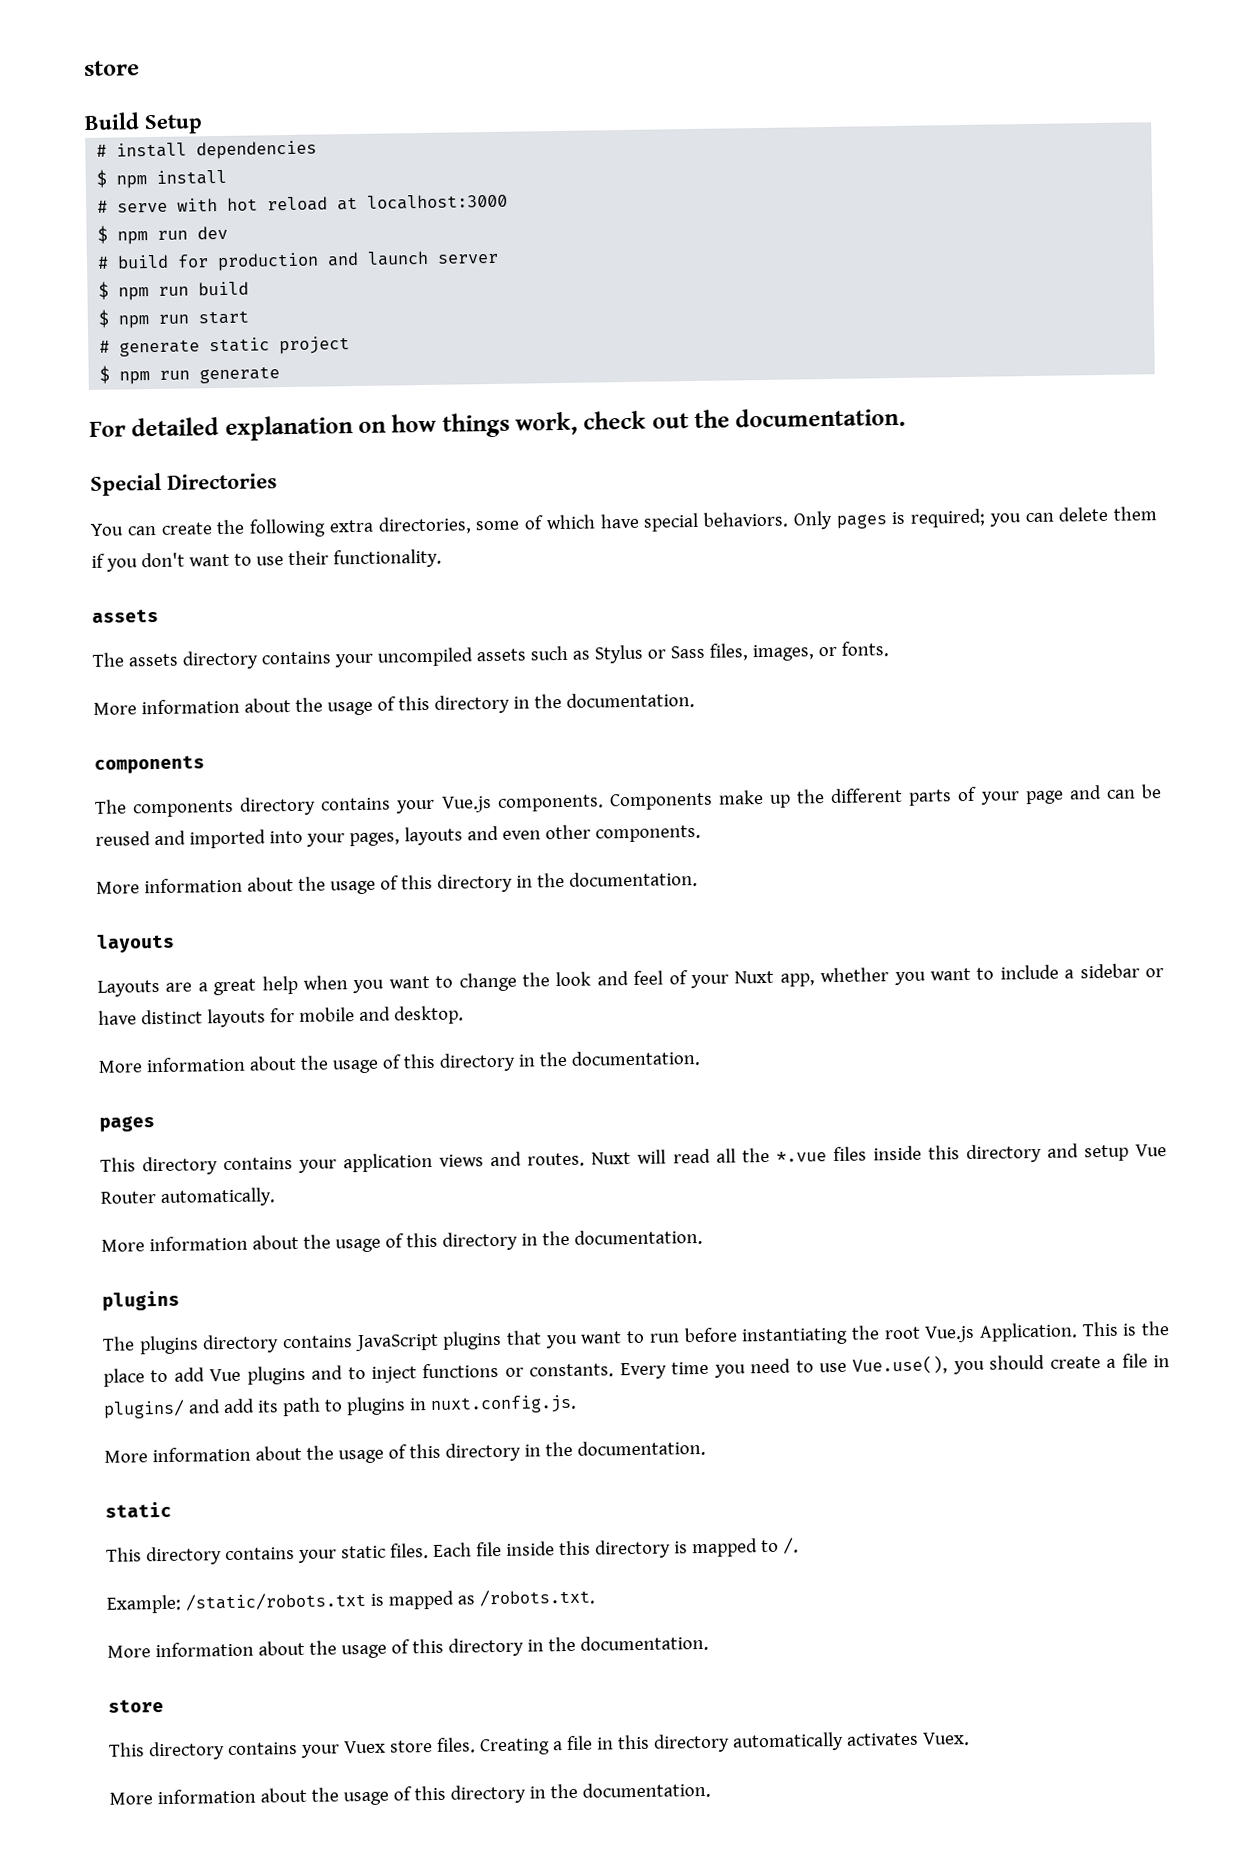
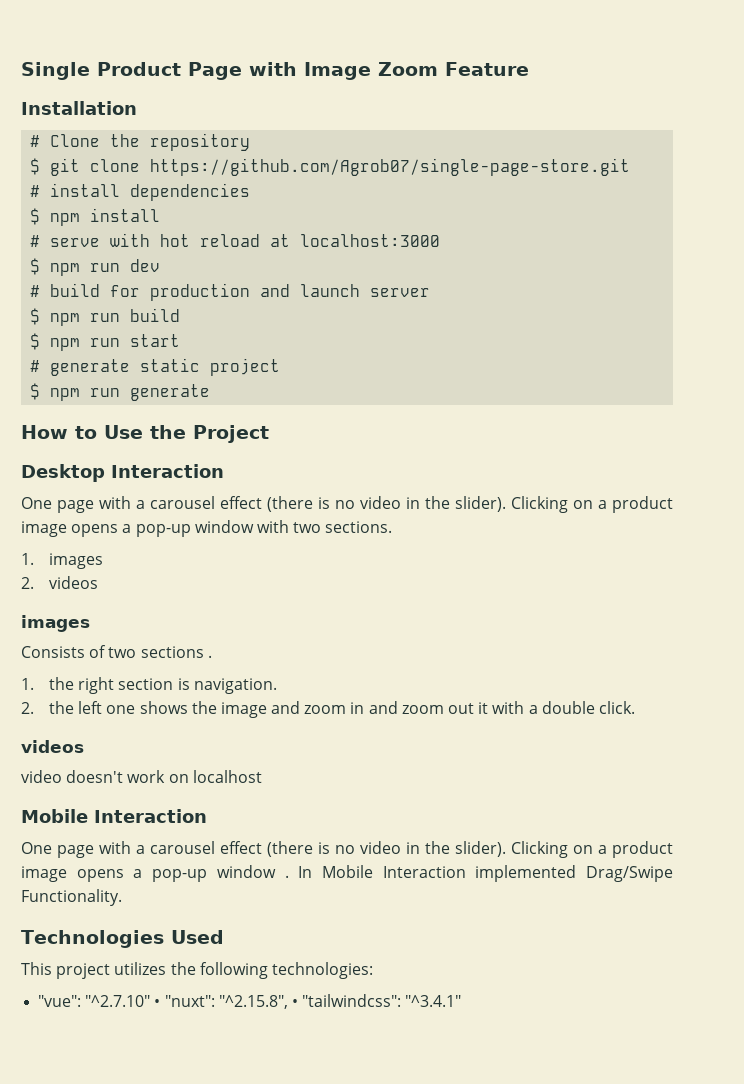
[84,60,140,77] [84,112,203,135] store // Build Setup -> [21,62,529,80] [21,101,137,115] [30,133,251,151] [30,158,631,176] Single Product Page with Image Zoom Feature // Installation // # Clone the repository // $ git clone https://github.com/Agrob07/single-page-store.git
[89,406,907,441] [90,472,277,496] [90,506,1157,538] [91,548,442,572] [92,608,159,623] [92,641,889,670] [93,692,695,716] [94,755,205,774] [94,784,1162,818] [95,824,701,849] [96,870,698,895] [96,933,175,953] [97,963,1164,997] [98,1005,464,1028] [98,1049,700,1074] [99,1115,155,1132] [100,1143,1167,1176] [100,1187,276,1208] [101,1228,703,1253] [102,1290,180,1311] [102,1321,1171,1355] [103,1353,1170,1387] [103,1394,577,1419] [104,1439,706,1464] [105,1501,172,1518] [106,1537,799,1566] [106,1588,595,1614] [107,1634,709,1659] [108,1699,164,1713] [108,1731,970,1761] [109,1781,711,1806] For detailed explanation on how things work, check out the documentation. // Special Directories // You can create the following extra directories, some of which have special behaviors. Only pages is required; you can delete them if you don't want to use their functionality. // assets // The assets directory contains your uncompiled assets such as Stylus or Sass files, images, or fonts. // More information about the usage of this directory in the documentation. // components // The components directory contains your Vue.js components. Components make up the different parts of your page and can be reused and imported into your pages, layouts and even other components. // More information about the usage of this directory in the documentation. // layouts // Layouts are a great help when you want to change the look and feel of your Nuxt app, whether you want to include a sidebar or have distinct layouts for mobile and desktop. // More information about the usage of this directory in the documentation. // pages // This directory contains your application views and routes. Nuxt will read all the *.vue files inside this directory and setup Vue Router automatically. // More information about the usage of this directory in the documentation. // plugins // The plugins directory contains JavaScript plugins that you want to run before instantiating the root Vue.js Application. This is the place to add Vue plugins and to inject functions or constants. Every time you need to use Vue.use(), you should create a file in plugins/ and add its path to plugins in nuxt.config.js. // More information about the usage of this directory in the documentation. // static // This directory contains your static files. Each file inside this directory is mapped to /. // Example: /static/robots.txt is mapped as /robots.txt. // More information about the usage of this directory in the documentation. // store // This directory contains your Vuex store files. Creating a file in this directory automatically activates Vuex. // More information about the usage of this directory in the documentation. -> [21,425,269,443] [21,464,224,482] [21,496,673,513] [21,520,393,537] [21,553,103,569] [21,576,98,589] [21,615,90,632] [21,645,212,658] [21,677,277,694] [21,701,635,718] [21,740,84,753] [21,770,262,783] [21,809,207,823] [21,841,673,858] [21,865,673,882] [21,889,122,906] [21,930,224,948] [21,962,373,979] [38,994,462,1009] How to Use the Project // Desktop Interaction // One page with a carousel effect (there is no video in the slider). Clicking on a product image opens a pop-up window with two sections. // 1. images // 2. videos // images // Consists of two sections . // 1. the right section is navigation. // 2. the left one shows the image and zoom in and zoom out it with a double click. // videos // video doesn't work on localhost // Mobile Interaction // One page with a carousel effect (there is no video in the slider). Clicking on a product image opens a pop-up window . In Mobile Interaction implemented Drag/Swipe Functionality. // Technologies Used // This project utilizes the following technologies: // "vue": "^2.7.10" • "nuxt": "^2.15.8", • "tailwindcss": "^3.4.1"

